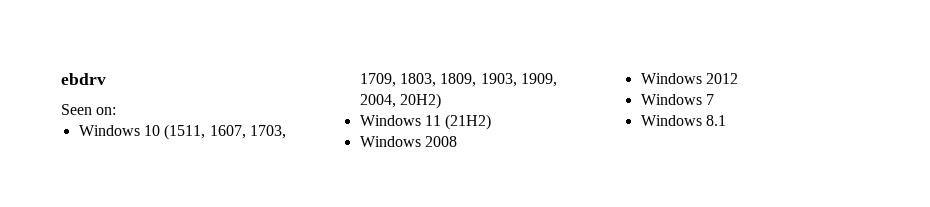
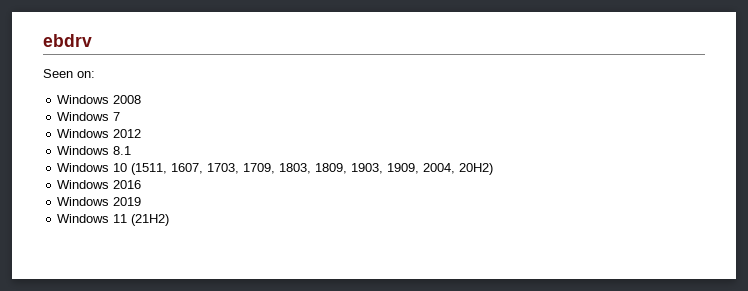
(117, 111) none -> [57,95,142,104] [57,112,121,121] [57,129,142,138] [57,146,132,155] // Windows 2008 // Windows 7 // Windows 2012 // Windows 8.1
(441, 101) none -> [57,180,142,189] [57,197,142,206] // Windows 2016 // Windows 2019
[359,136,457,147] [640,73,738,84] [640,94,714,105] [640,115,726,126] // Windows 2008 // Windows 2012 // Windows 7 // Windows 8.1 -> (170, 220) none

